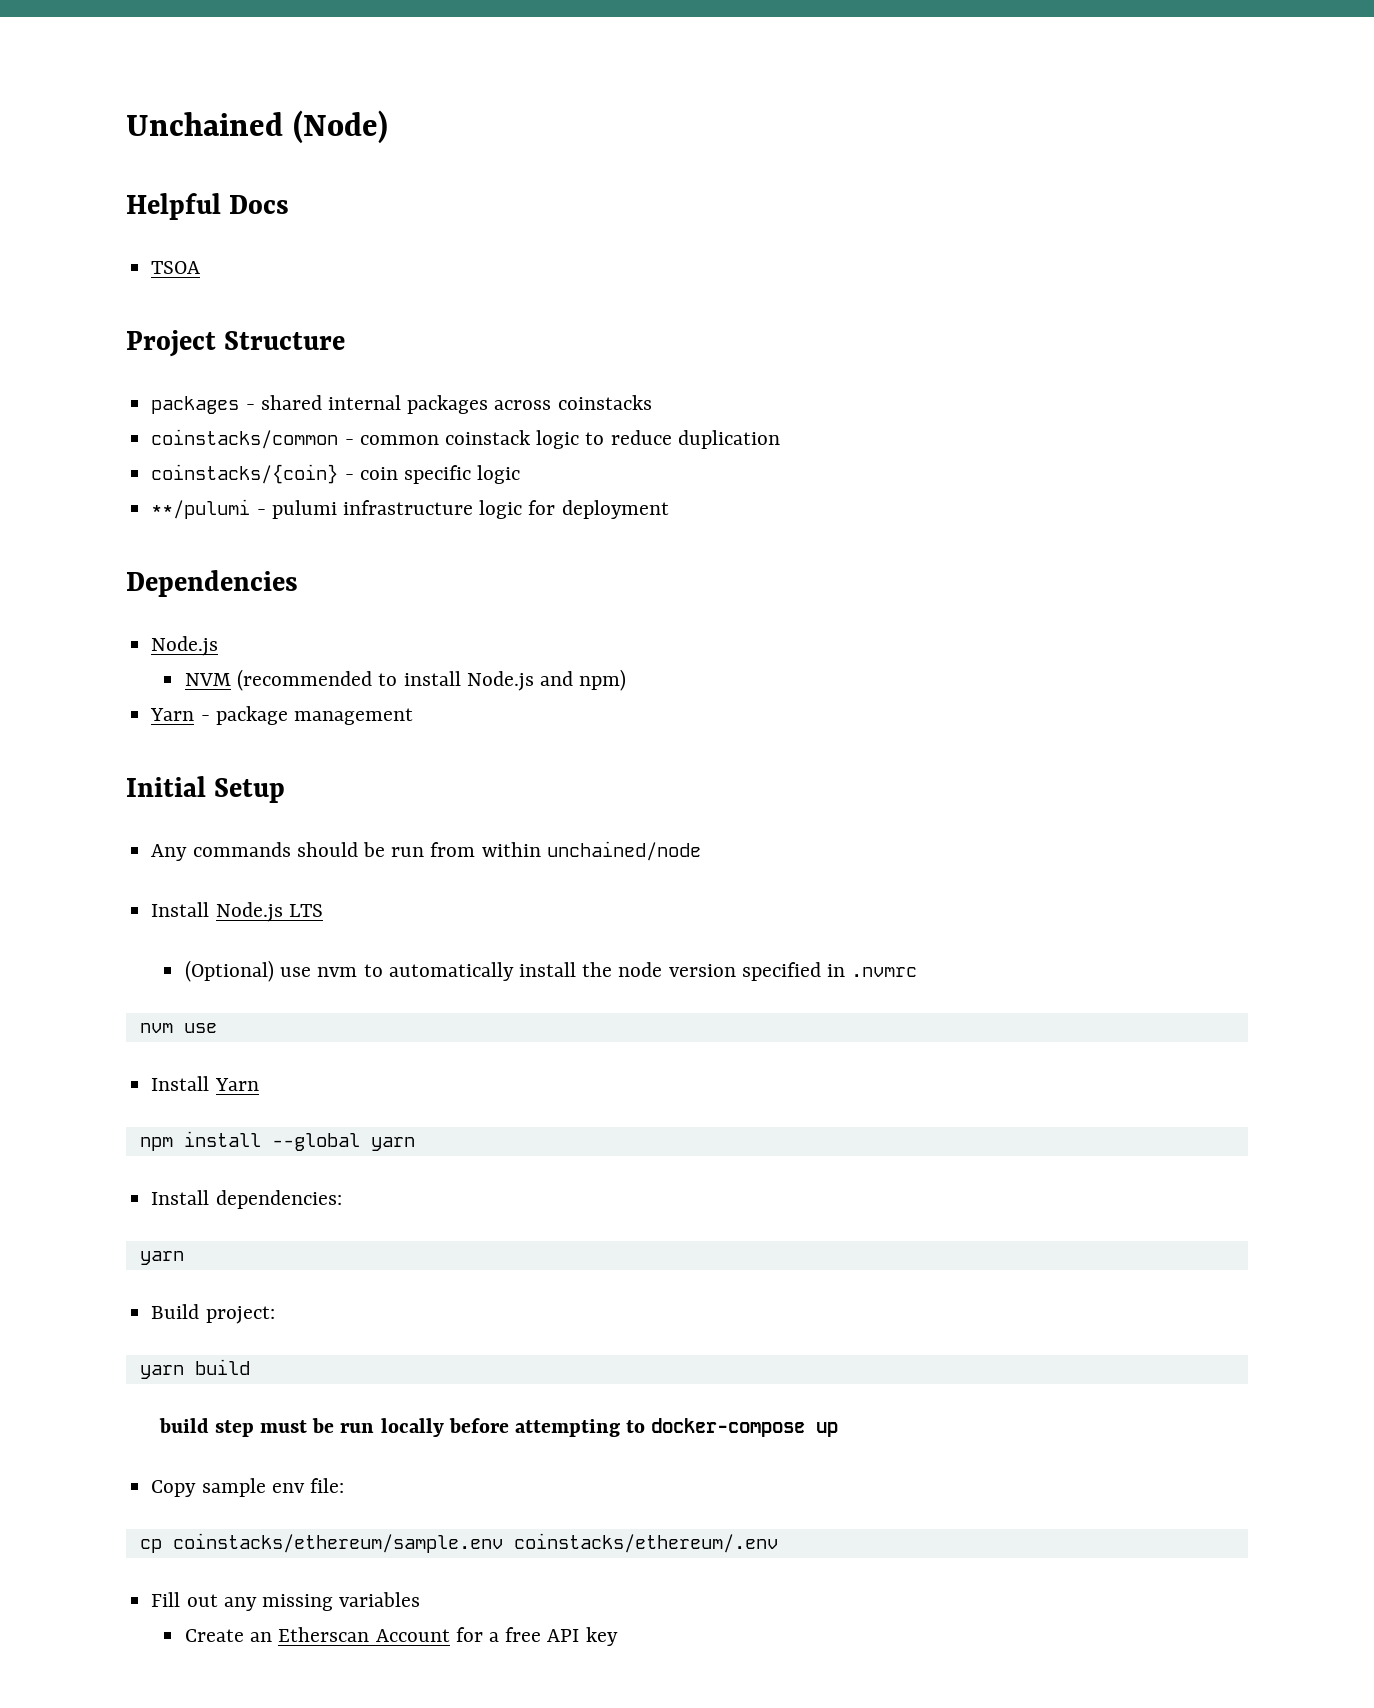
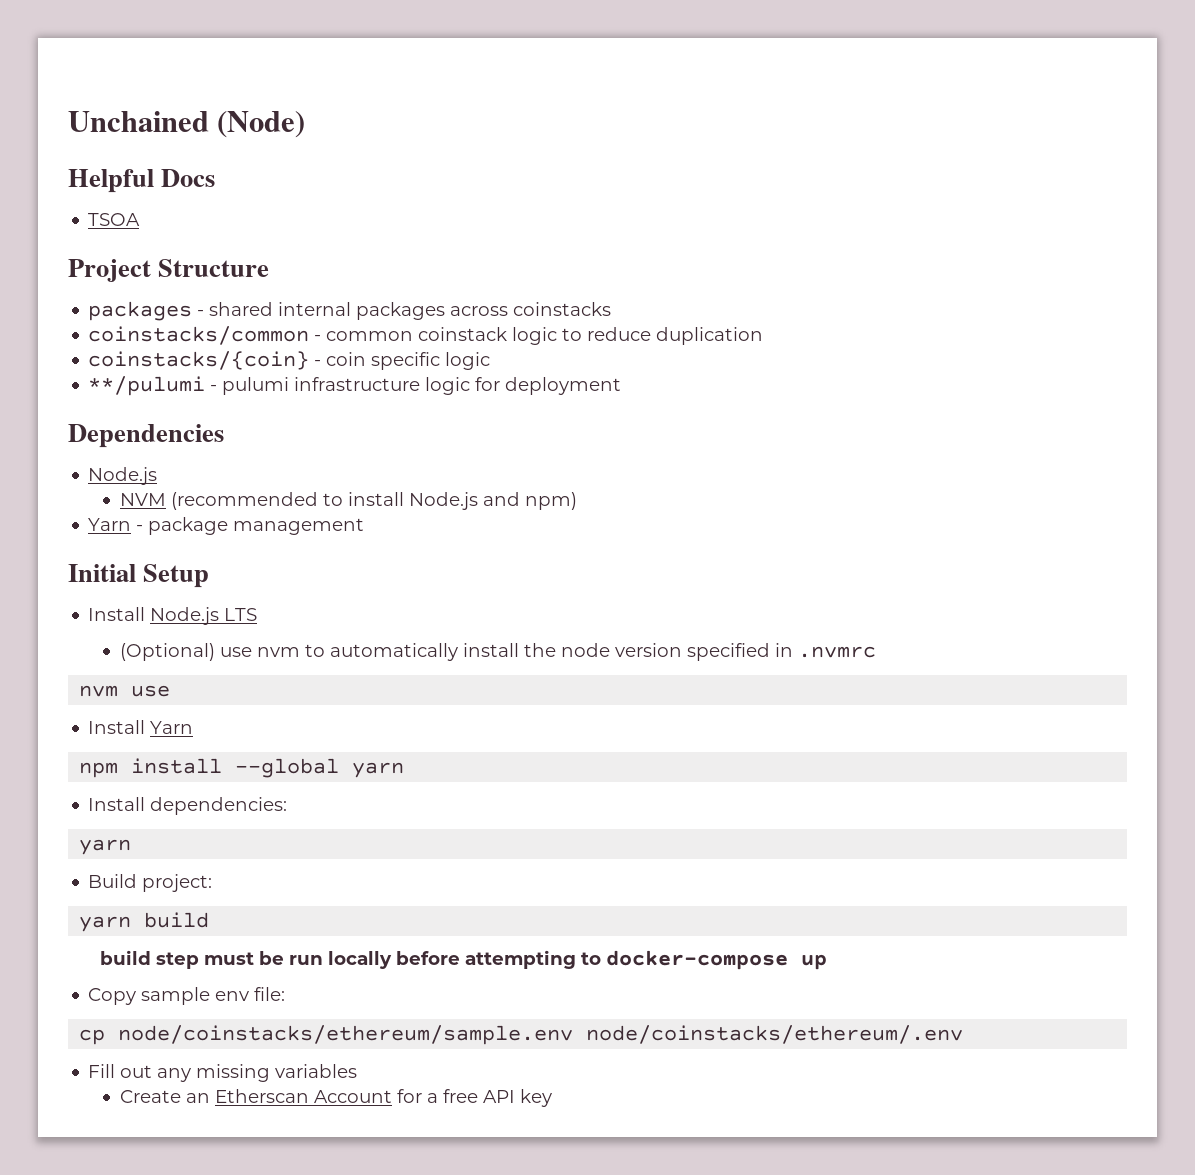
[151,841,701,861] // Any commands should be run from within unchained/node -> (210, 576) none
[172,1533,778,1553] coinstacks/ethereum/sample.env coinstacks/ethereum/.env -> [118,1025,964,1045] node/coinstacks/ethereum/sample.env node/coinstacks/ethereum/.env

